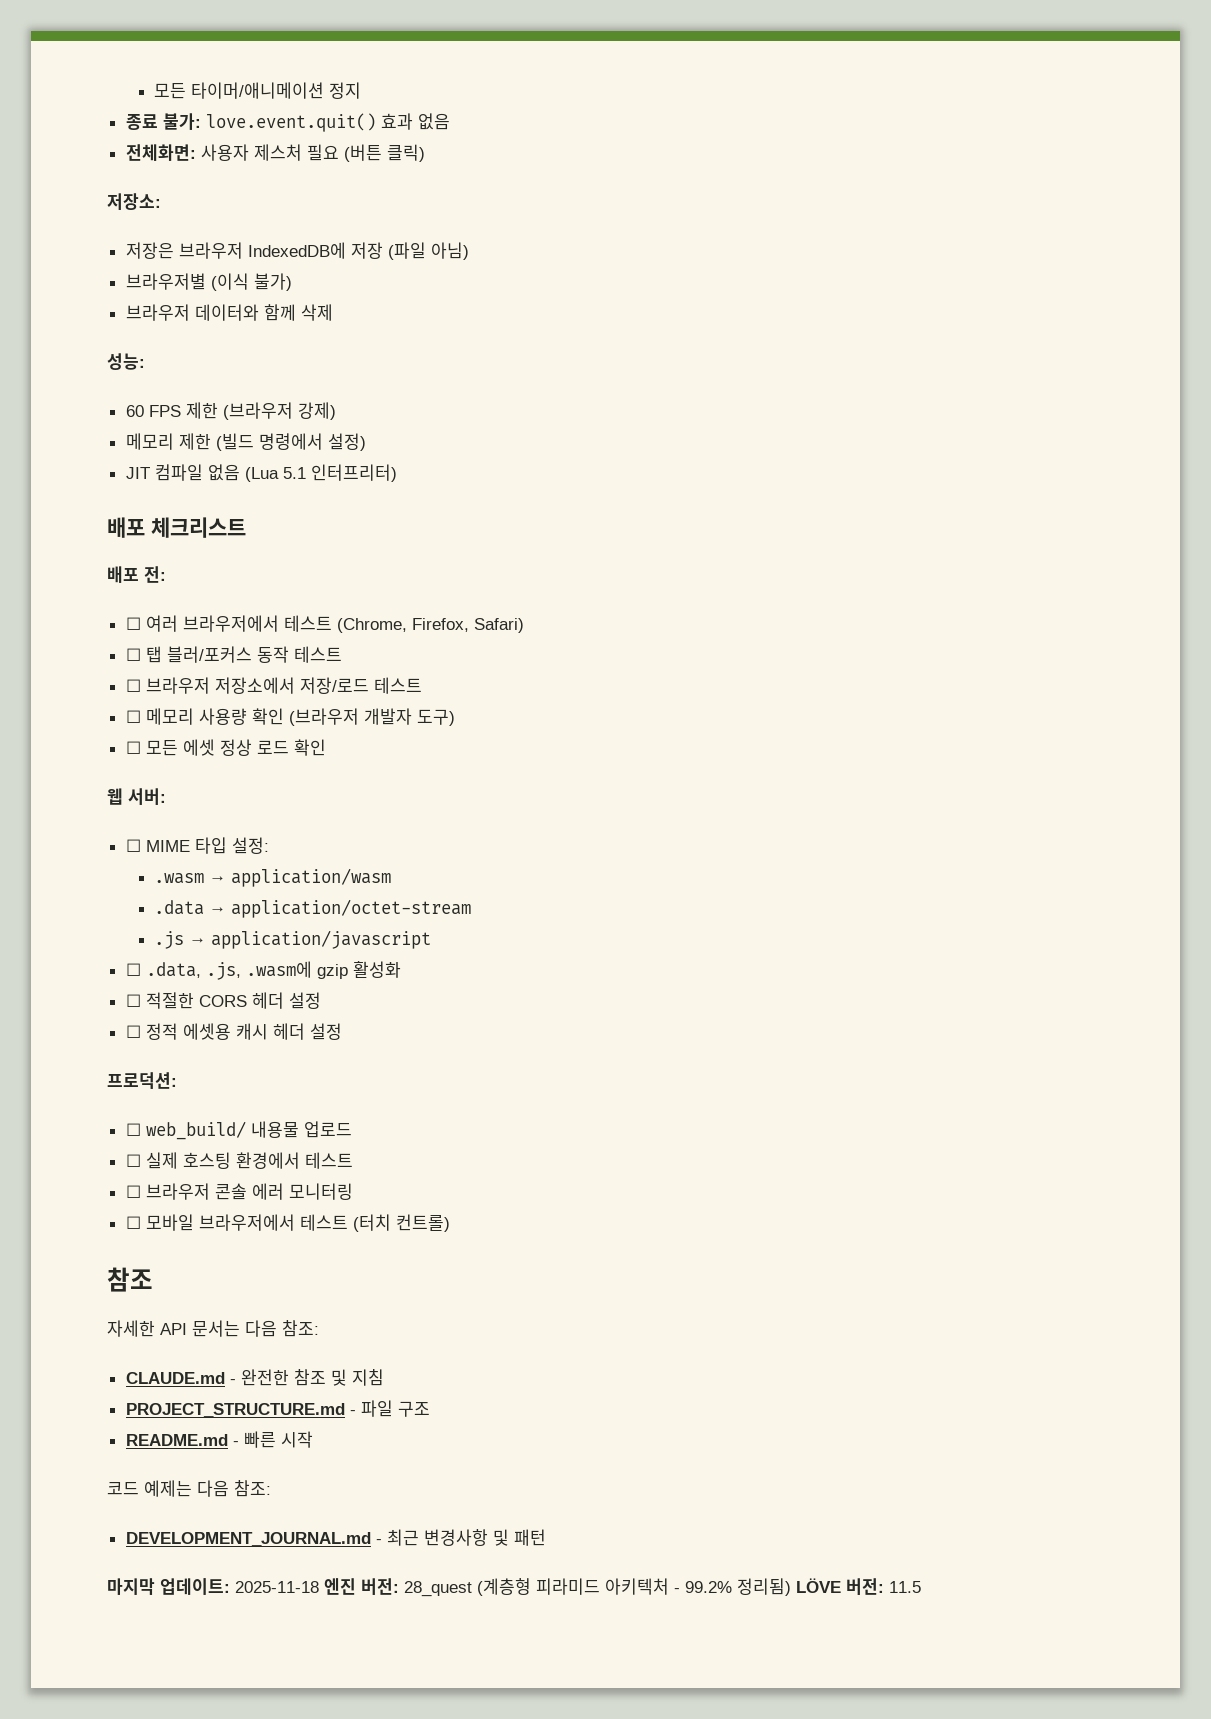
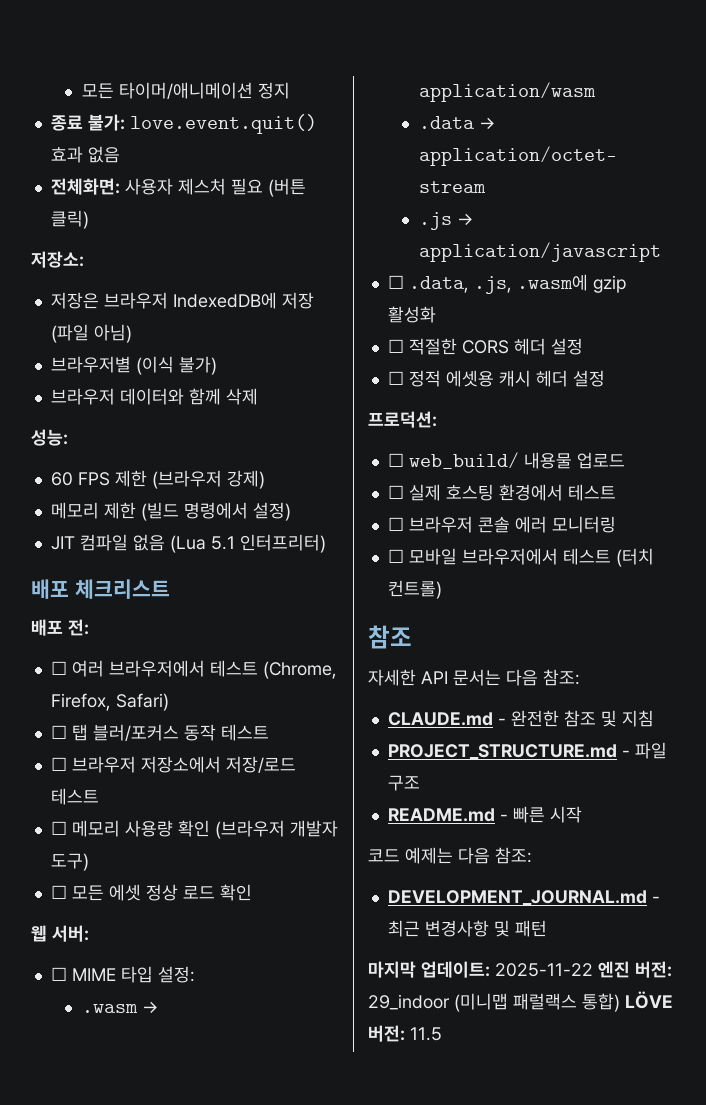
[235,1581,319,1593] 2025-11-18 -> [495,963,593,977] 2025-11-22
[404,1578,791,1597] 28_quest (계층형 피라미드 아키텍처 - 99.2% 정리됨) -> [368,993,620,1012] 29_indoor (미니맵 패럴랙스 통합)

